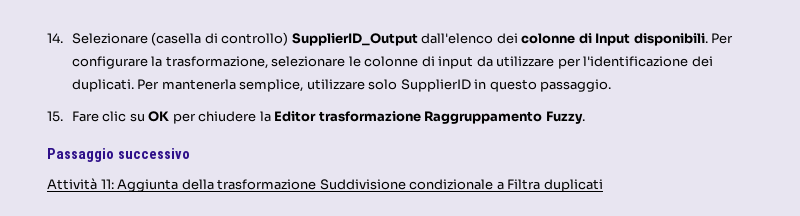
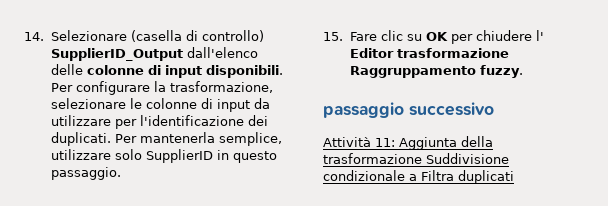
[496,33,631,46] dei colonne di Input -> [50,64,202,78] delle colonne di input
[259,111,271,122] la -> [536,30,545,41] l'
[545,111,585,124] [47,148,114,162] Fuzzy. // Passaggio -> [479,65,523,78] [323,102,404,118] fuzzy. // passaggio

